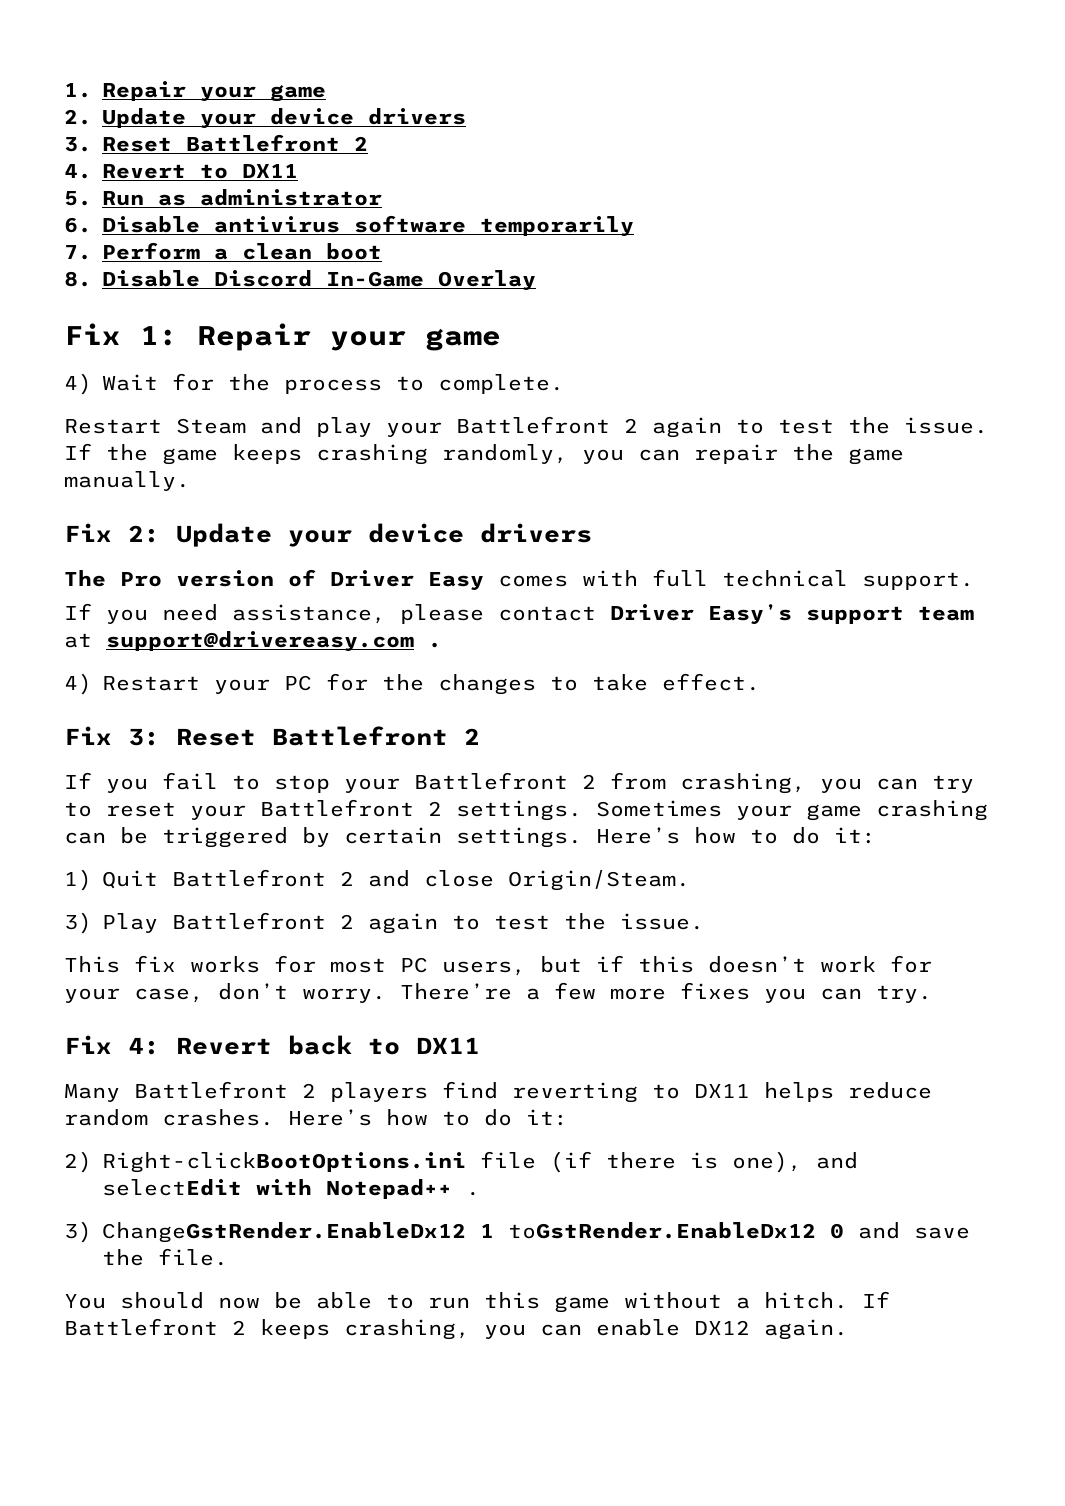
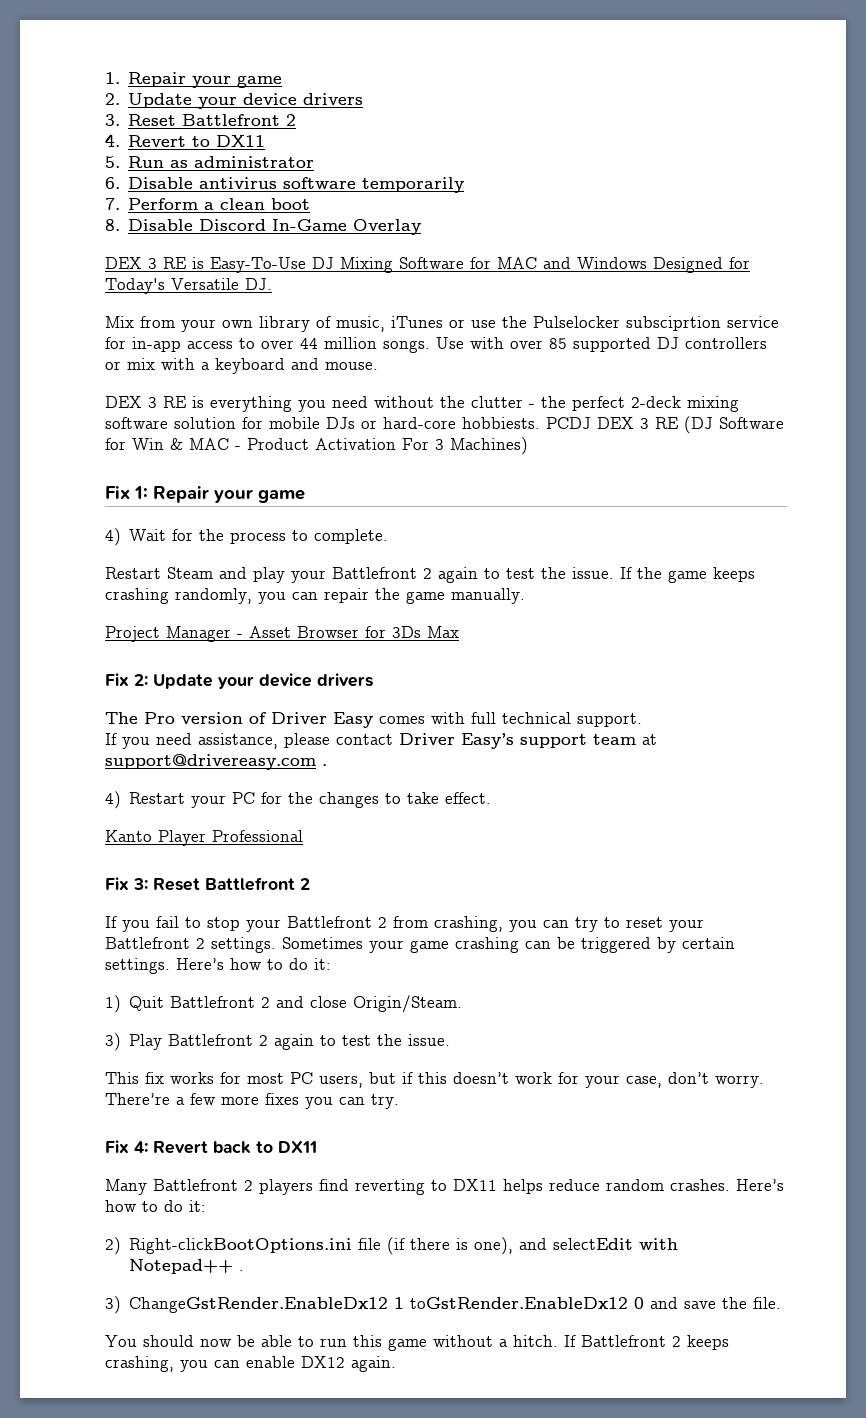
(536, 280) none -> [105,257,750,273] [105,278,272,294] [105,316,779,332] [105,337,767,353] [105,358,378,374] [105,396,739,412] [105,416,784,434] [105,437,528,455] // DEX 3 RE is Easy-To-Use DJ Mixing Software for MAC and Windows Designed for Today's Versatile DJ. // Mix from your own library of music, iTunes or use the Pulselocker subsciprtion service for in-app access to over 44 million songs. Use with over 85 supported DJ controllers or mix with a keyboard and mouse. // DEX 3 RE is everything you need without the clutter - the perfect 2-deck mixing software solution for mobile DJs or hard-core hobbiests. PCDJ DEX 3 RE (DJ Software for Win & MAC - Product Activation For 3 Machines)
(190, 481) none -> [105,626,459,642] // Project Manager - Asset Browser for 3Ds Max
(760, 682) none -> [105,830,303,846] // Kanto Player Professional

